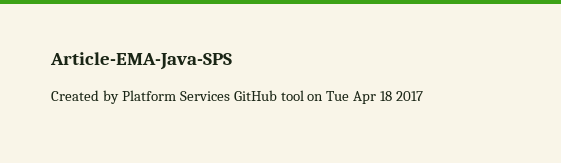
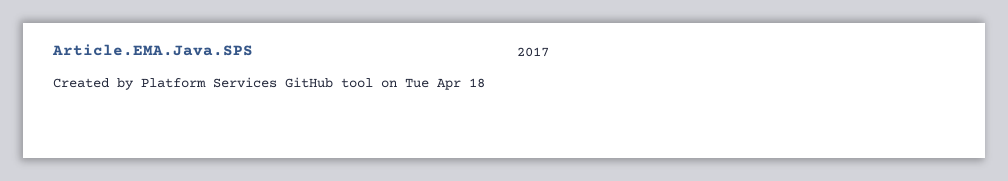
[50,52,232,70] Article-EMA-Java-SPS -> [52,44,253,56] Article.EMA.Java.SPS

